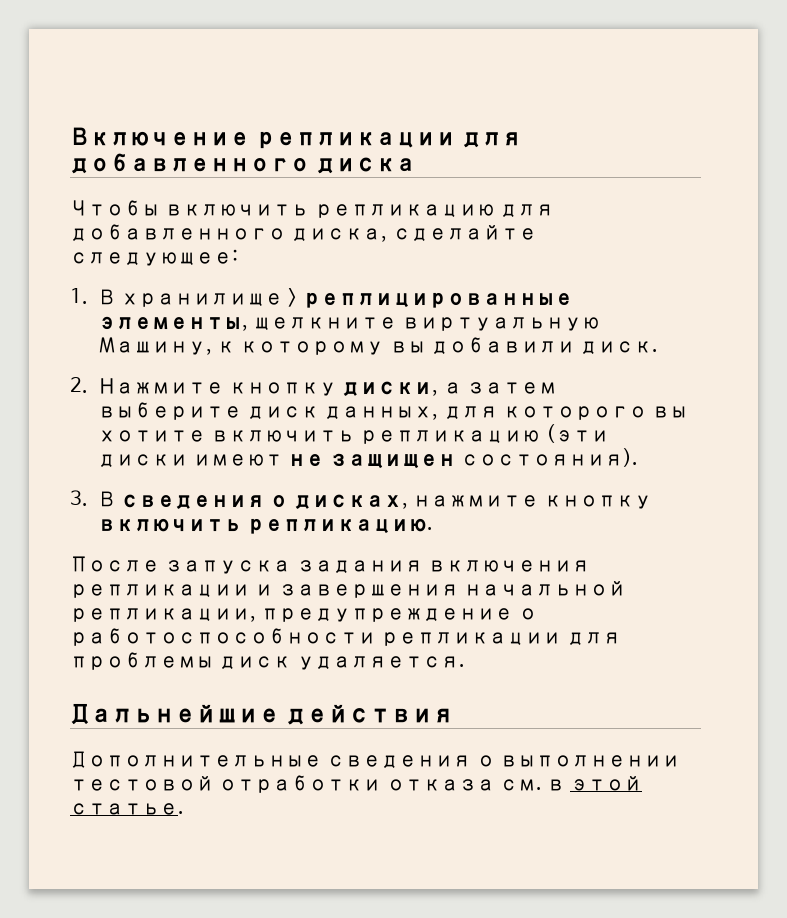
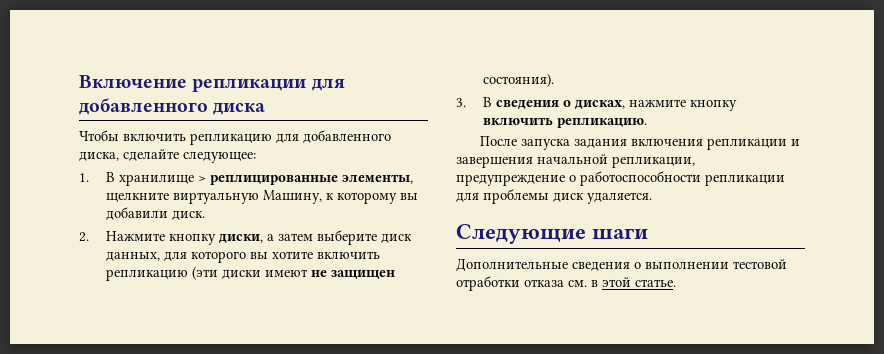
[70,703,455,725] Дальнейшие действия -> [456,224,649,244] Следующие шаги

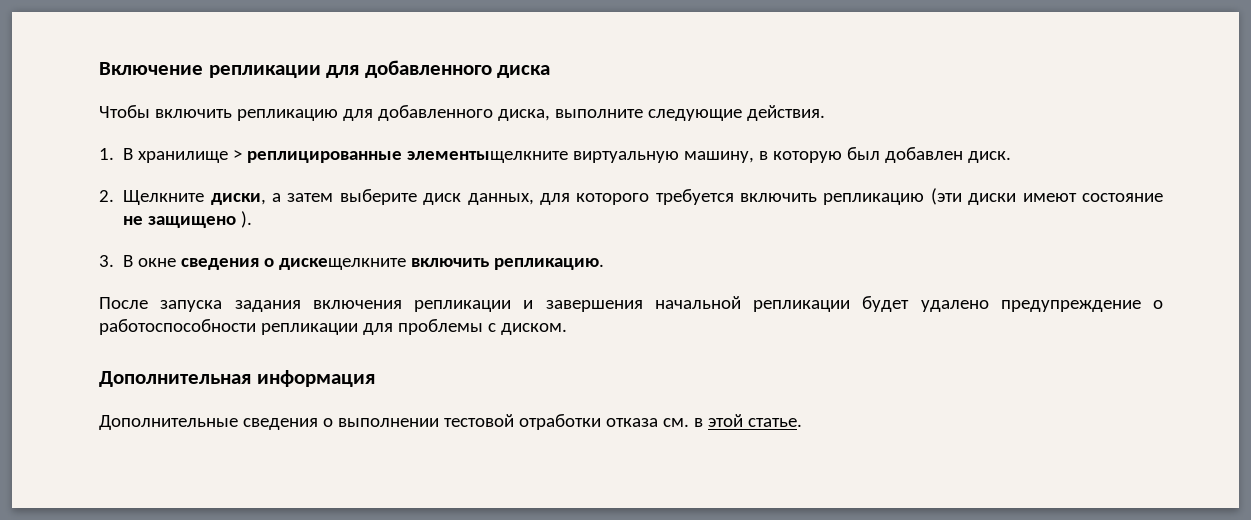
[123,149,256,163] сделайте следующее: -> [554,105,825,121] выполните следующие действия.
[342,174,414,184] [106,190,419,204] [106,207,169,220] элементы, щелкните виртуальную Машину, к которому вы добавили -> [407,147,964,163] элементыщелкните виртуальную машину, в которую был добавлен
[106,231,217,245] Нажмите кнопку -> [123,190,205,205] Щелкните
[250,251,314,259] вы хотите -> [655,189,734,205] требуется
[311,270,396,279] [483,73,555,87] не защищен состояния). -> [1082,193,1163,202] [123,211,253,228] состояние не защищено ).
[496,99,738,111] сведения о дисках, нажмите кнопку -> [138,258,407,270] окне сведения о дискещелкните
[612,156,695,168] репликации, -> [753,296,989,312] репликации будет удалено
[553,192,652,204] [456,224,649,244] диск удаляется. // Следующие шаги -> [487,323,567,335] [99,370,375,387] с диском. // Дополнительная информация

